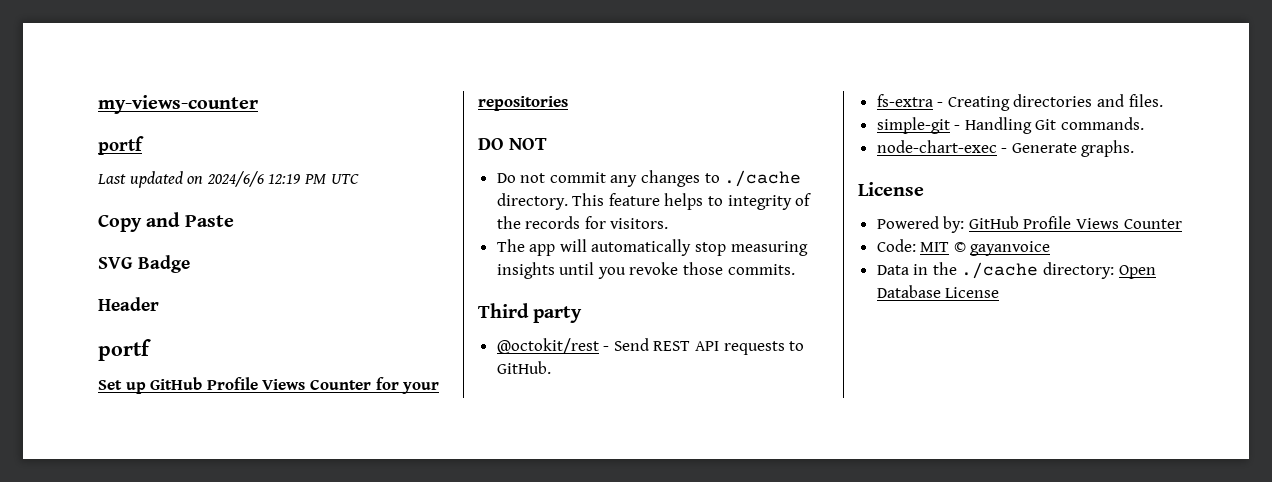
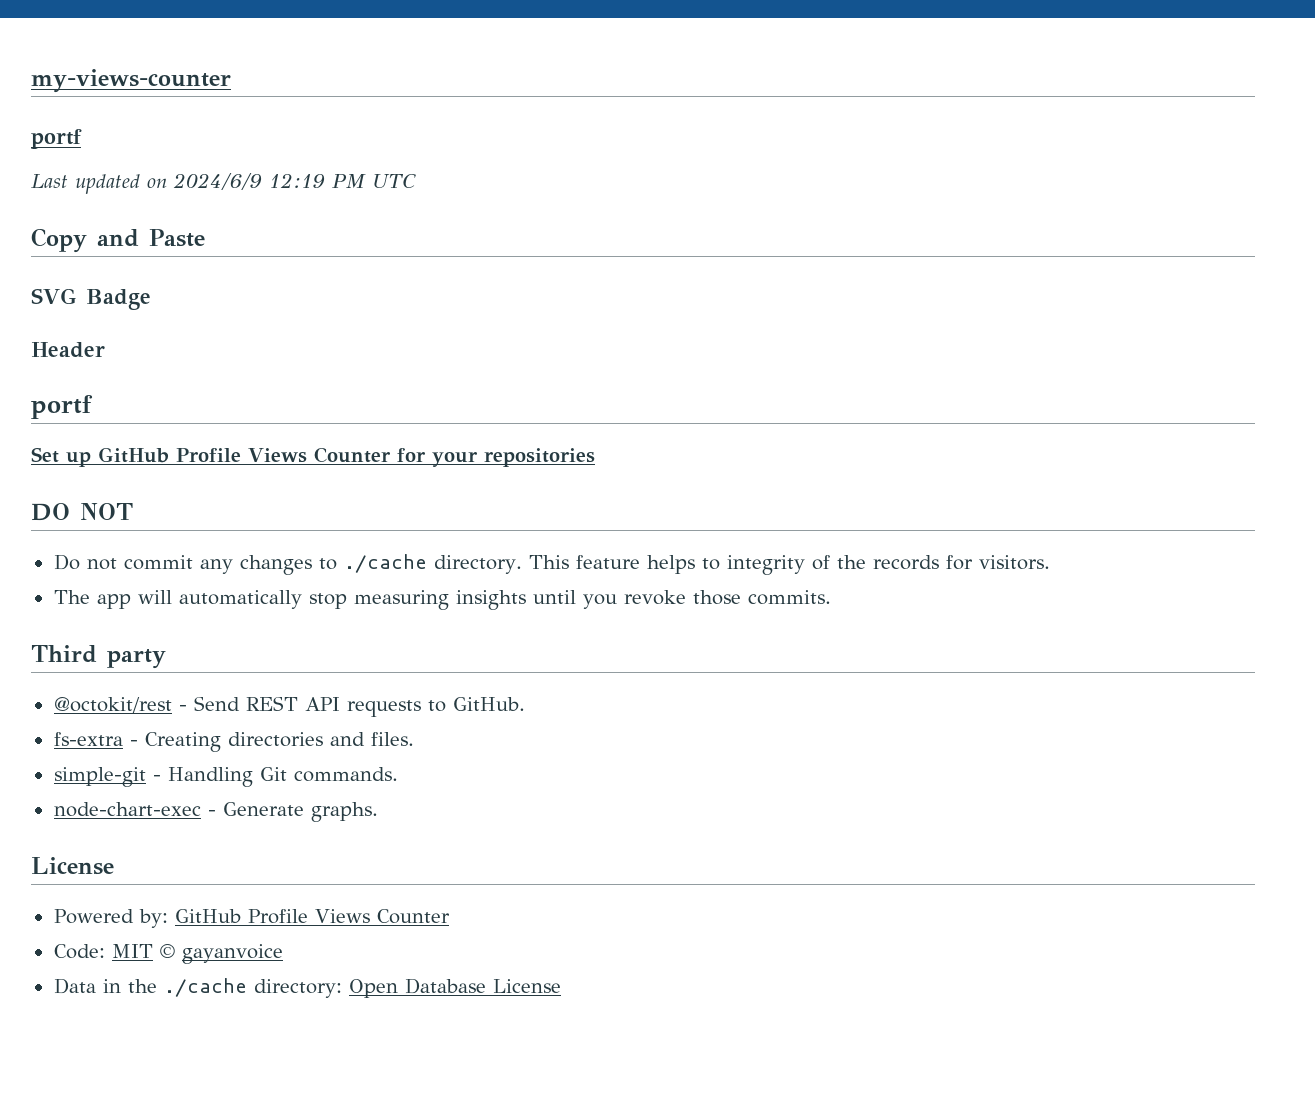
[206,171,264,187] 2024/6/6 -> [173,173,262,190] 2024/6/9

